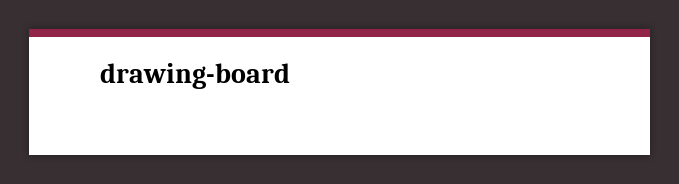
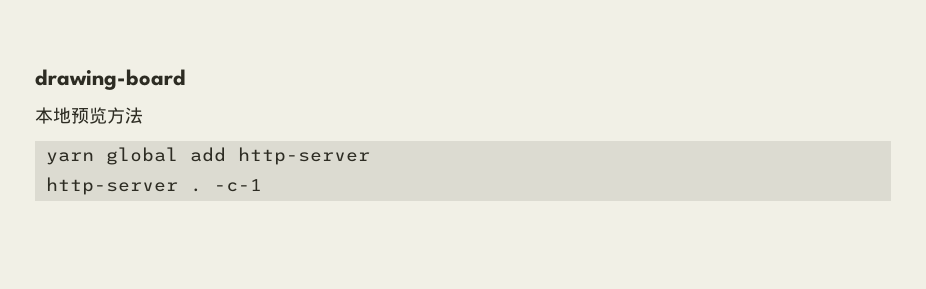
(290, 76) none -> [35,107,143,124] [45,147,370,165] [45,177,262,195] // 本地预览方法 // yarn global add http-server // http-server . -c-1

